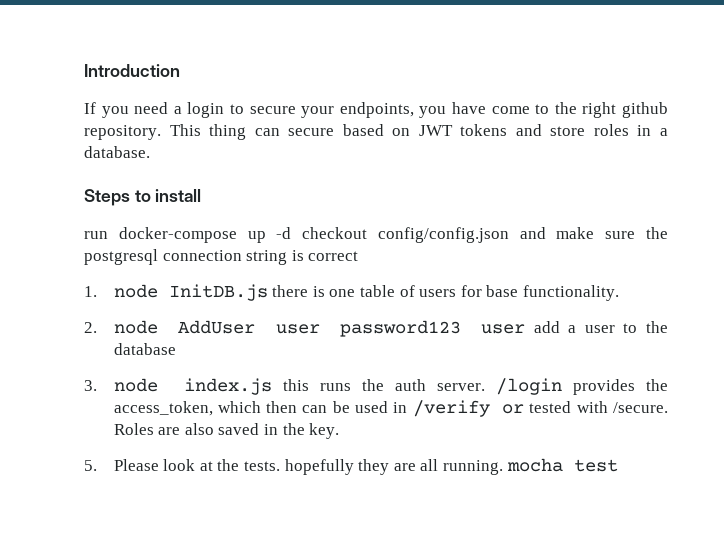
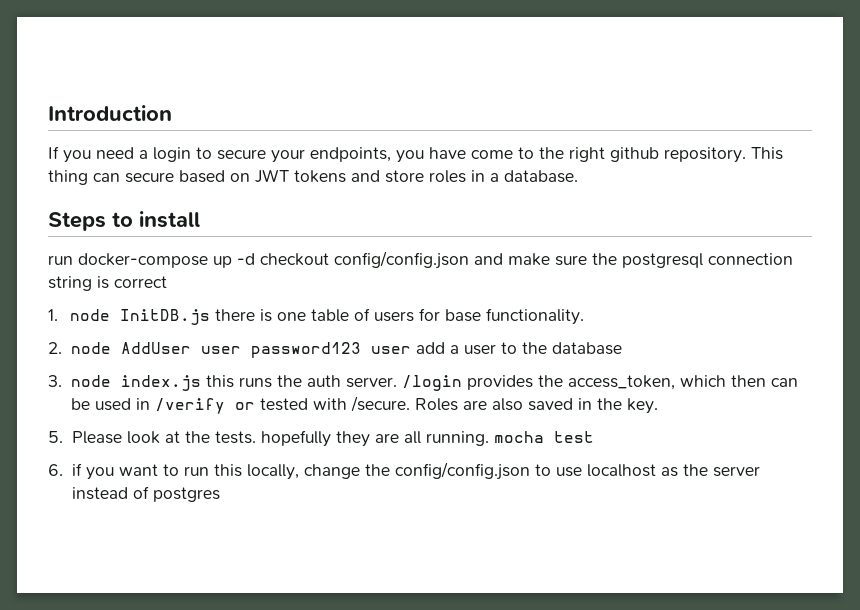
(618, 465) none -> [48,462,760,480] [71,486,220,502] // 6. if you want to run this locally, change the config/config.json to use localhost as the server instead of postgres

